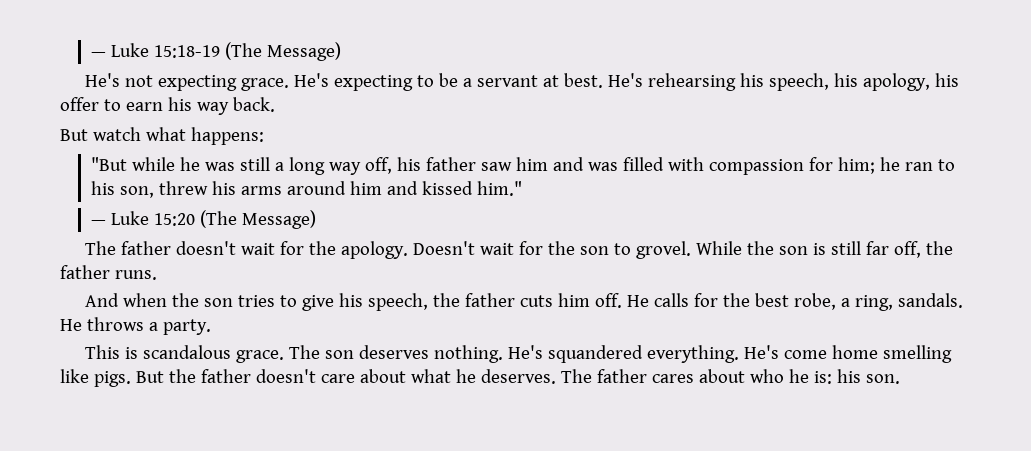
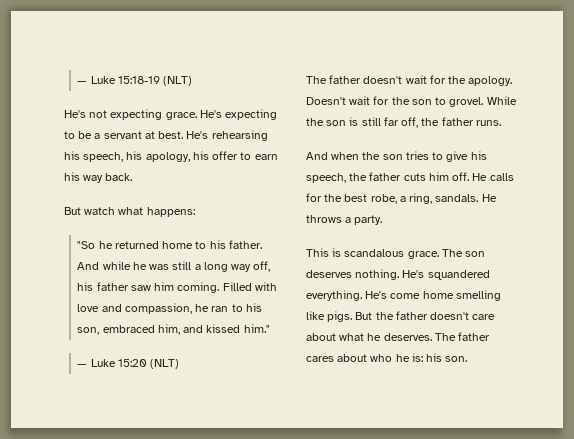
[224,42,341,61] (The Message) -> [163,76,193,86] (NLT)
[90,157,127,171] "But -> [77,240,262,249] [77,262,100,270] "So he returned home to his father. And
[552,157,875,175] and was filled with compassion for him; -> [177,282,277,293] [77,303,192,314] coming. Filled with love and compassion,
[158,181,382,195] threw his arms around him -> [102,324,180,335] embraced him,
[199,210,316,229] (The Message) -> [150,359,180,369] (NLT)

